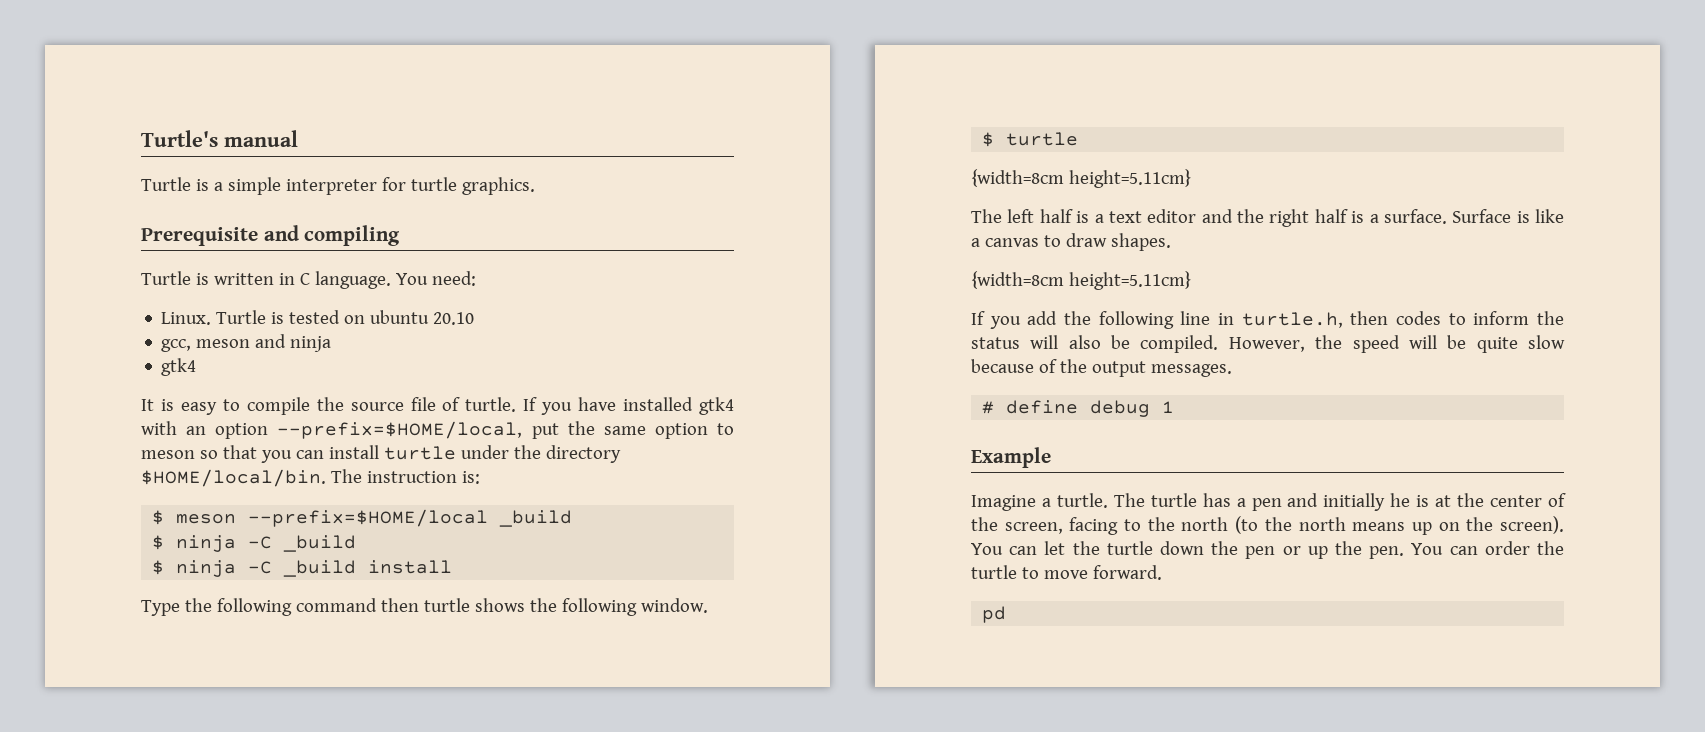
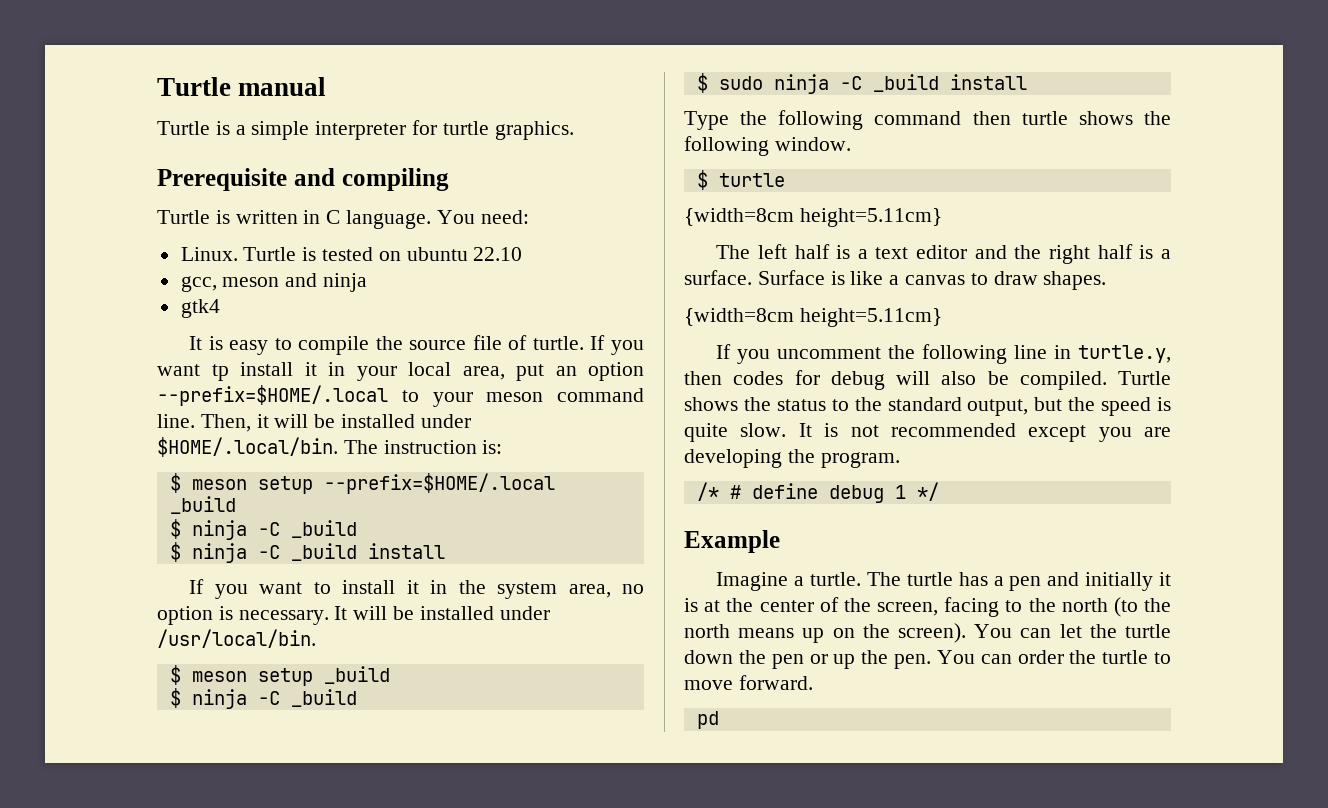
[141,130,218,147] Turtle's -> [157,77,231,96] Turtle
[433,312,475,325] 20.10 -> [473,247,523,261] 22.10
[578,397,735,415] [141,421,734,439] [141,445,621,463] [141,469,326,487] have installed gtk4 with an option --prefix=$HOME/local, put the same option to meson so that you can install turtle under the directory $HOME/local/bin. -> [157,362,644,381] [157,385,644,407] [157,414,471,432] [157,437,338,457] want tp install it in your local area, put an option --prefix=$HOME/.local to your meson command line. Then, it will be installed under $HOME/.local/bin.
[248,509,489,527] --prefix=$HOME/local -> [257,473,555,494] setup --prefix=$HOME/.local
(453, 567) none -> [189,579,644,599] [157,606,550,625] [157,629,316,648] [169,665,390,686] [169,688,357,709] [696,73,1027,94] // If you want to install it in the system area, no option is necessary. It will be installed under /usr/local/bin. // $ meson setup _build // $ ninja -C _build // $ sudo ninja -C _build install
[1027,311,1058,325] add -> [777,347,882,359] uncomment
[1241,312,1343,328] turtle.h, -> [1078,345,1171,363] turtle.y,
[1448,311,1564,325] [971,335,1565,353] [971,359,1232,377] to inform the status will also be compiled. However, the speed will be quite slow because of the output messages. // -> [794,370,1171,390] [684,397,1171,416] [684,423,1171,442] [684,449,900,468] [696,482,719,501] for debug will also be compiled. Turtle shows the status to the standard output, but the speed is quite slow. It is not recommended except you are developing the program. // /*
(1175, 407) none -> [916,482,939,501] */
[1390,493,1411,507] he -> [1158,572,1171,586] it

